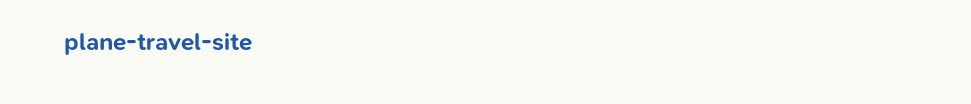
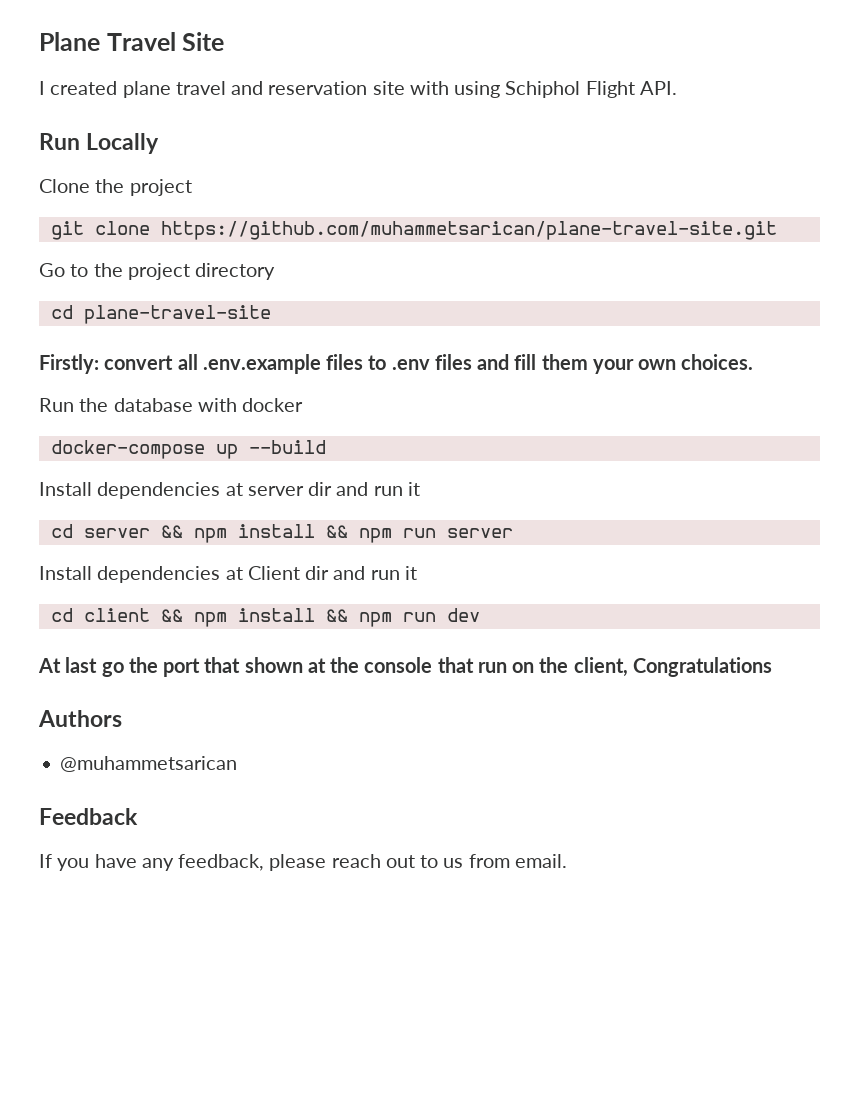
[64,33,252,55] plane-travel-site -> [39,32,225,51] [39,81,677,98] [39,133,160,154] [39,179,192,196] [50,221,777,240] [39,263,276,280] [50,305,271,324] [39,354,754,374] [39,398,304,412] [50,440,326,459] [39,482,420,499] [50,524,513,543] [39,566,417,583] [50,608,480,627] [38,657,772,677] [38,710,122,727] [60,756,238,772] [39,808,138,825] [39,854,567,871] Plane Travel Site // I created plane travel and reservation site with using Schiphol Flight API. // Run Locally // Clone the project // git clone https://github.com/muhammetsarican/plane-travel-site.git // Go to the project directory // cd plane-travel-site // Firstly: convert all .env.example files to .env files and fill them your own choices. // Run the database with docker // docker-compose up --build // Install dependencies at server dir and run it // cd server && npm install && npm run server // Install dependencies at Client dir and run it // cd client && npm install && npm run dev // At last go the port that shown at the console that run on the client, Congratulations // Authors // @muhammetsarican // Feedback // If you have any feedback, please reach out to us from email.

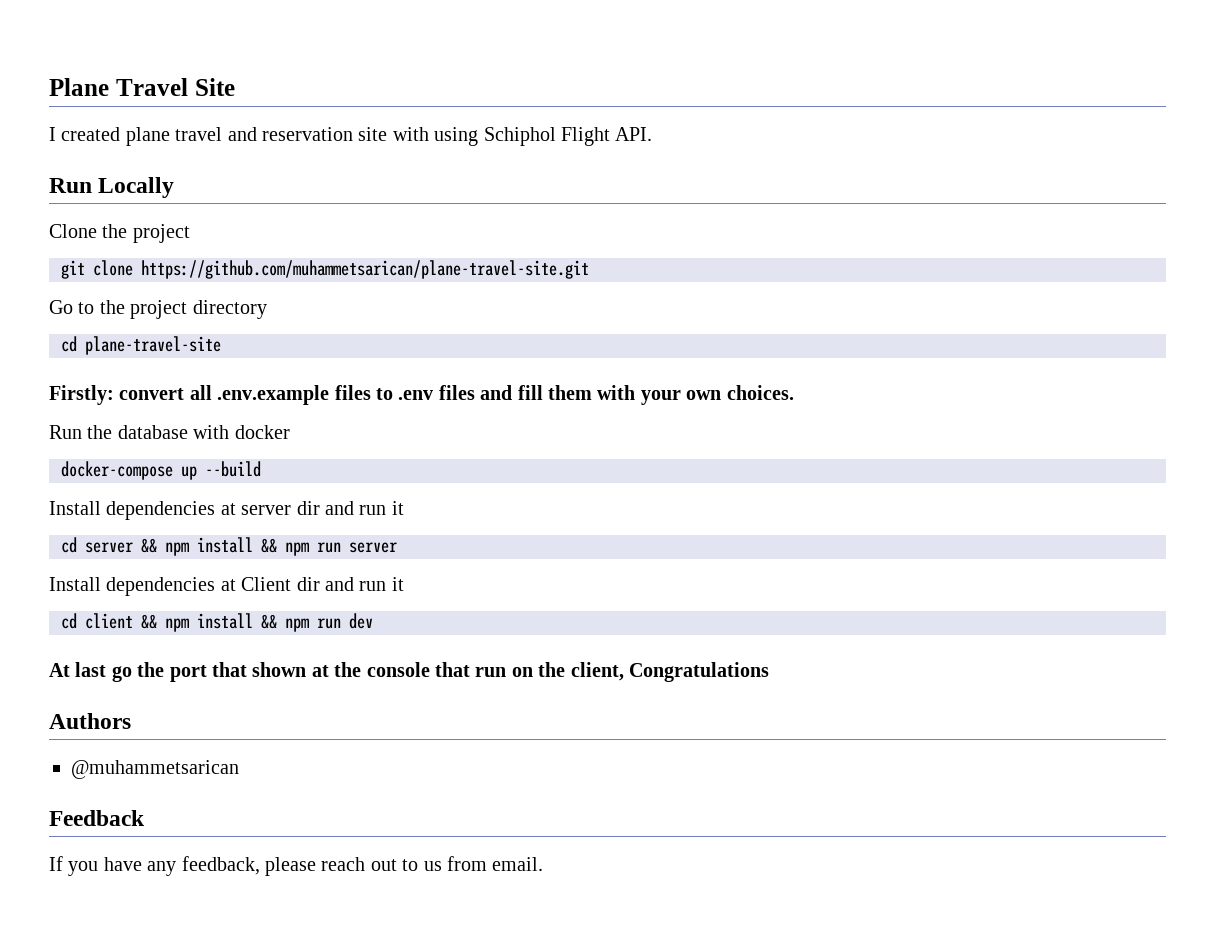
(588, 362) none -> [597,385,636,400] with

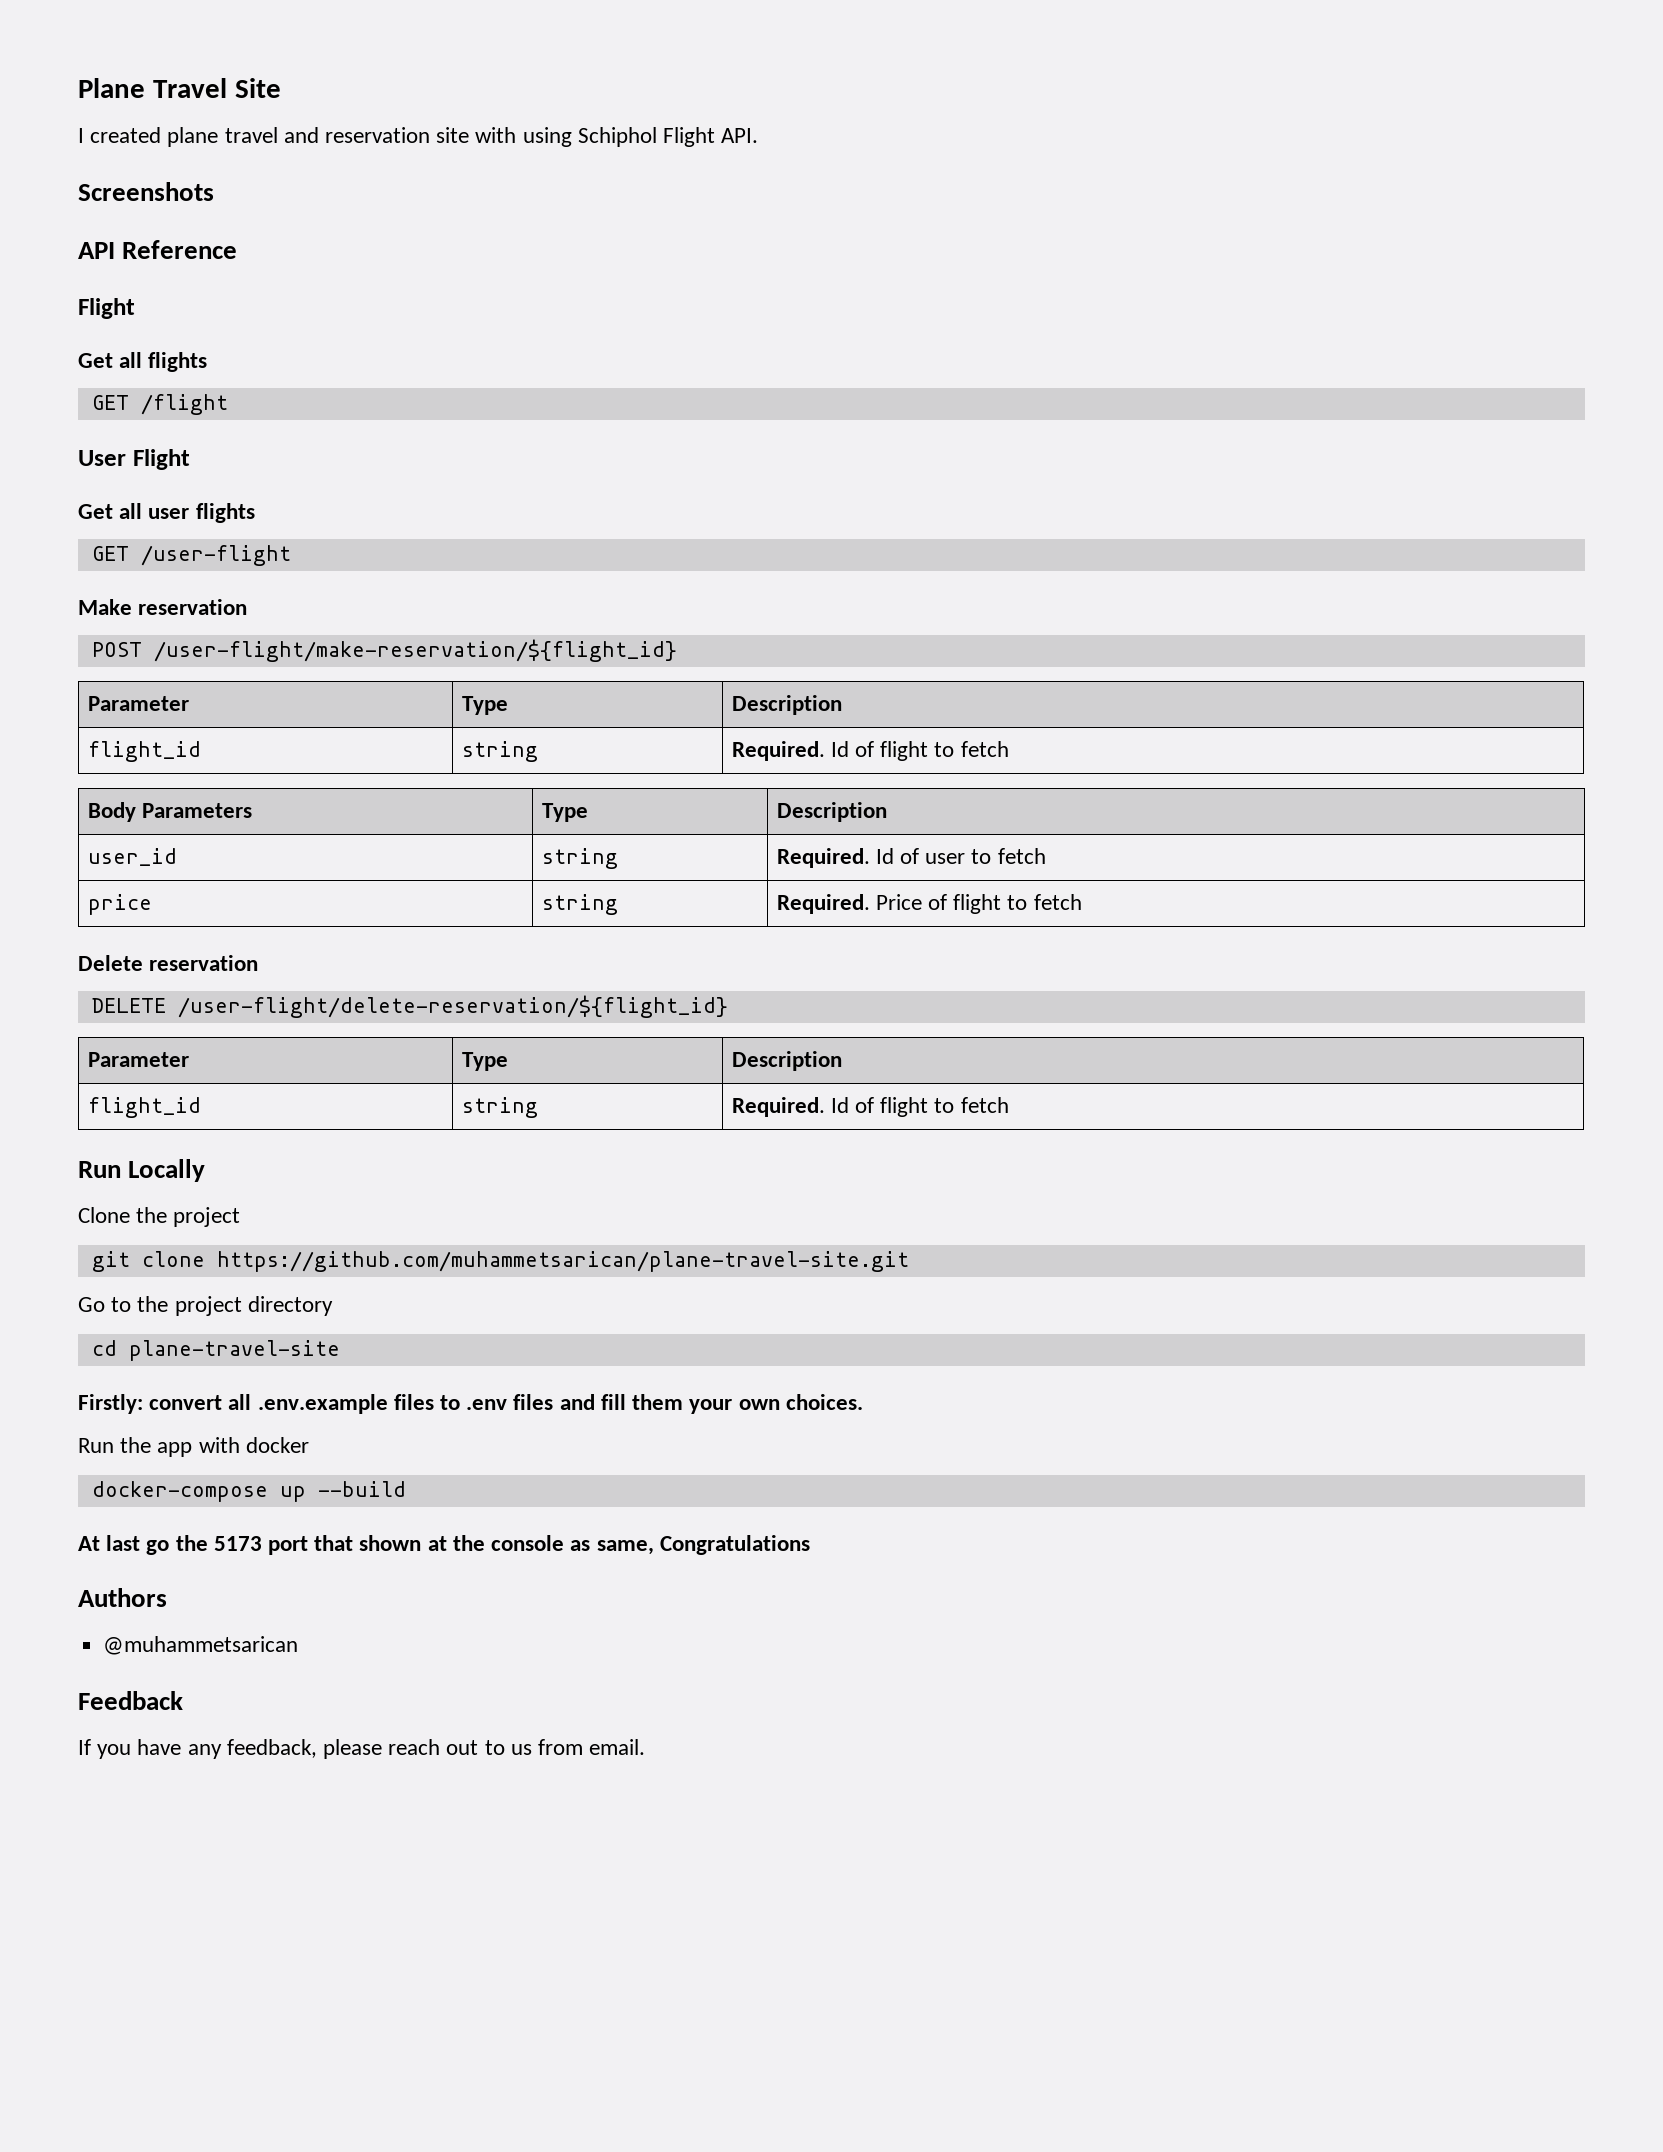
(653, 134) none -> [78,182,214,201] [78,240,238,259] [78,298,135,319] [78,352,208,372] [91,394,228,415] [78,449,190,470] [78,503,255,523] [91,545,291,566] [78,599,248,615] [91,639,677,662] [87,696,189,711] [461,696,508,715] [731,695,842,715] [87,741,201,762] [461,741,538,762] [731,741,1009,761] [87,802,252,822] [541,803,588,822] [776,802,887,822] [87,848,177,866] [541,848,618,869] [776,848,1046,868] [87,894,152,915] [541,894,618,915] [776,894,1082,914] [78,955,259,971] [91,995,728,1018] [87,1052,189,1067] [461,1052,508,1071] [731,1051,842,1071] [87,1097,201,1118] [461,1097,538,1118] [731,1097,1009,1117] // Screenshots // API Reference // Flight // Get all flights // GET /flight // User Flight // Get all user flights // GET /user-flight // Make reservation // POST /user-flight/make-reservation/${flight_id} // Parameter | Type | Description // flight_id | string | Required. Id of flight to fetch // Body Parameters | Type | Description // user_id | string | Required. Id of user to fetch // price | string | Required. Price of flight to fetch // Delete reservation // DELETE /user-flight/delete-reservation/${flight_id} // Parameter | Type | Description // flight_id | string | Required. Id of flight to fetch
[597,385,636,400] with -> (684, 1402) none
[117,425,188,439] database -> [157,1442,193,1457] app
[49,501,404,520] [61,537,397,556] [49,577,404,596] [61,613,373,632] // Install dependencies at server dir and run it // cd server && npm install && npm run server // Install dependencies at Client dir and run it // cd client && npm install && npm run dev -> (406, 1489) none
(165, 669) none -> [213,1536,262,1551] 5173
[434,662,624,681] that run on the client, -> [570,1540,654,1555] as same,

